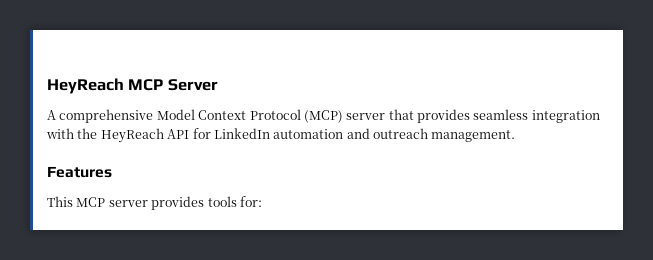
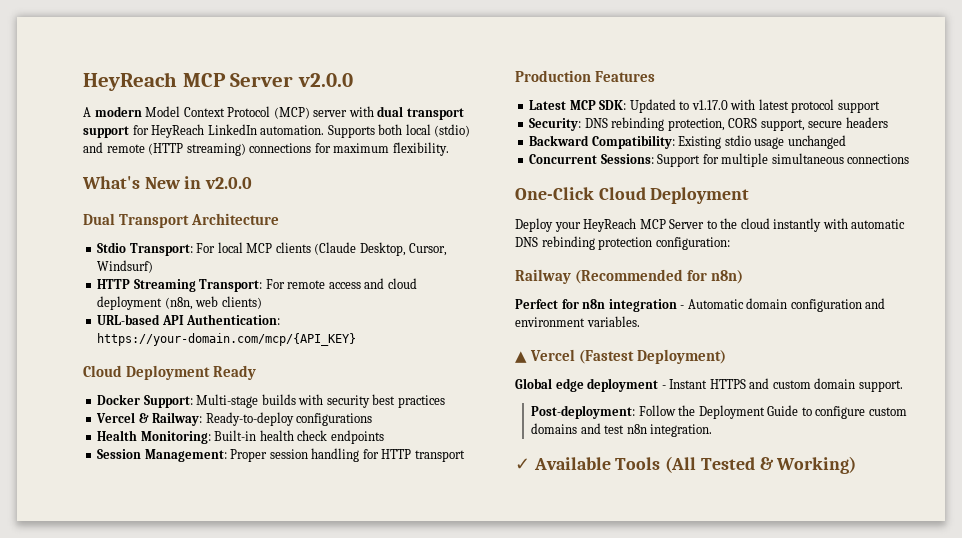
[47,78,218,94] HeyReach MCP Server -> [83,72,353,91] HeyReach MCP Server v2.0.0
[59,109,154,123] comprehensive -> [94,106,142,117] modern
[388,109,600,123] [46,128,516,143] [47,166,112,178] [47,196,262,210] that provides seamless integration with the HeyReach API for LinkedIn automation and outreach management. // Features // This MCP server provides tools for: -> [348,106,464,120] [83,124,471,138] [83,142,449,156] [82,176,253,189] [83,213,280,228] [97,242,448,256] [97,260,154,273] [97,278,417,292] [97,296,262,310] [97,314,281,325] [97,333,357,346] [83,365,257,380] [97,394,445,408] [96,412,373,426] [97,430,384,444] [97,448,465,462] [515,70,656,82] [529,99,880,113] [529,117,888,131] [529,135,846,149] [529,153,910,167] [515,187,750,204] [515,218,906,232] [515,236,730,250] [515,269,744,284] [515,298,886,312] [515,316,640,327] [515,349,727,364] [515,378,903,392] [531,405,907,419] [531,423,713,437] [515,456,857,474] with dual transport support for HeyReach LinkedIn automation. Supports both local (stdio) and remote (HTTP streaming) connections for maximum flexibility. // What's New in v2.0.0 // Dual Transport Architecture // Stdio Transport: For local MCP clients (Claude Desktop, Cursor, Windsurf) // HTTP Streaming Transport: For remote access and cloud deployment (n8n, web clients) // URL-based API Authentication: https://your-domain.com/mcp/{API_KEY} // Cloud Deployment Ready // Docker Support: Multi-stage builds with security best practices // Vercel & Railway: Ready-to-deploy configurations // Health Monitoring: Built-in health check endpoints // Session Management: Proper session handling for HTTP transport // Production Features // Latest MCP SDK: Updated to v1.17.0 with latest protocol support // Security: DNS rebinding protection, CORS support, secure headers // Backward Compatibility: Existing stdio usage unchanged // Concurrent Sessions: Support for multiple simultaneous connections // One-Click Cloud Deployment // Deploy your HeyReach MCP Server to the cloud instantly with automatic DNS rebinding protection configuration: // Railway (Recommended for n8n) // Perfect for n8n integration - Automatic domain configuration and environment variables. // ▲ Vercel (Fastest Deployment) // Global edge deployment - Instant HTTPS and custom domain support. // Post-deployment: Follow the Deployment Guide to configure custom domains and test n8n integration. // ✓ Available Tools (All Tested & Working)

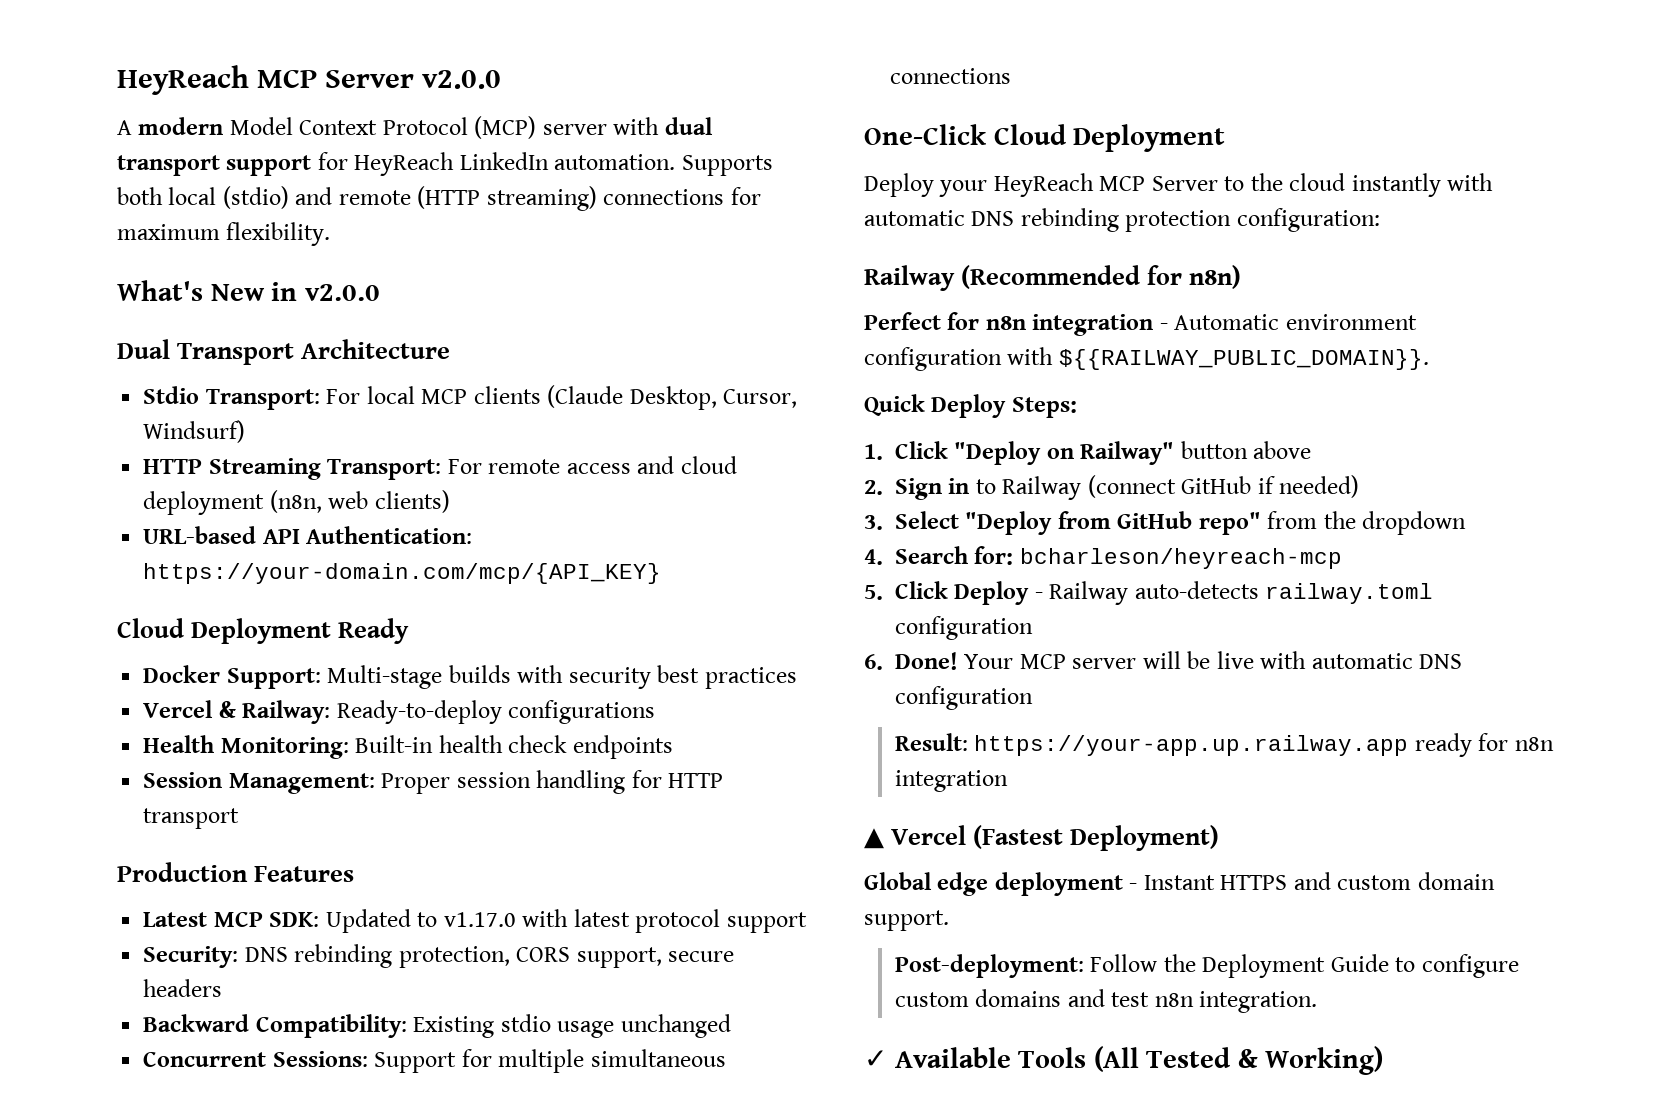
[746,298,886,312] [515,316,640,327] domain configuration and environment variables. -> [1285,314,1417,330] [864,347,1429,371] [864,394,1077,418] [864,441,1312,465] [864,475,1360,500] [864,511,1467,535] [864,546,1342,569] [864,581,1434,605] [895,616,1033,640] [864,651,1463,670] [895,686,1033,710] [894,733,1554,757] [894,770,1008,792] environment configuration with ${{RAILWAY_PUBLIC_DOMAIN}}. // Quick Deploy Steps: // 1. Click "Deploy on Railway" button above // 2. Sign in to Railway (connect GitHub if needed) // 3. Select "Deploy from GitHub repo" from the dropdown // 4. Search for: bcharleson/heyreach-mcp // 5. Click Deploy - Railway auto-detects railway.toml configuration // 6. Done! Your MCP server will be live with automatic DNS configuration // Result: https://your-app.up.railway.app ready for n8n integration

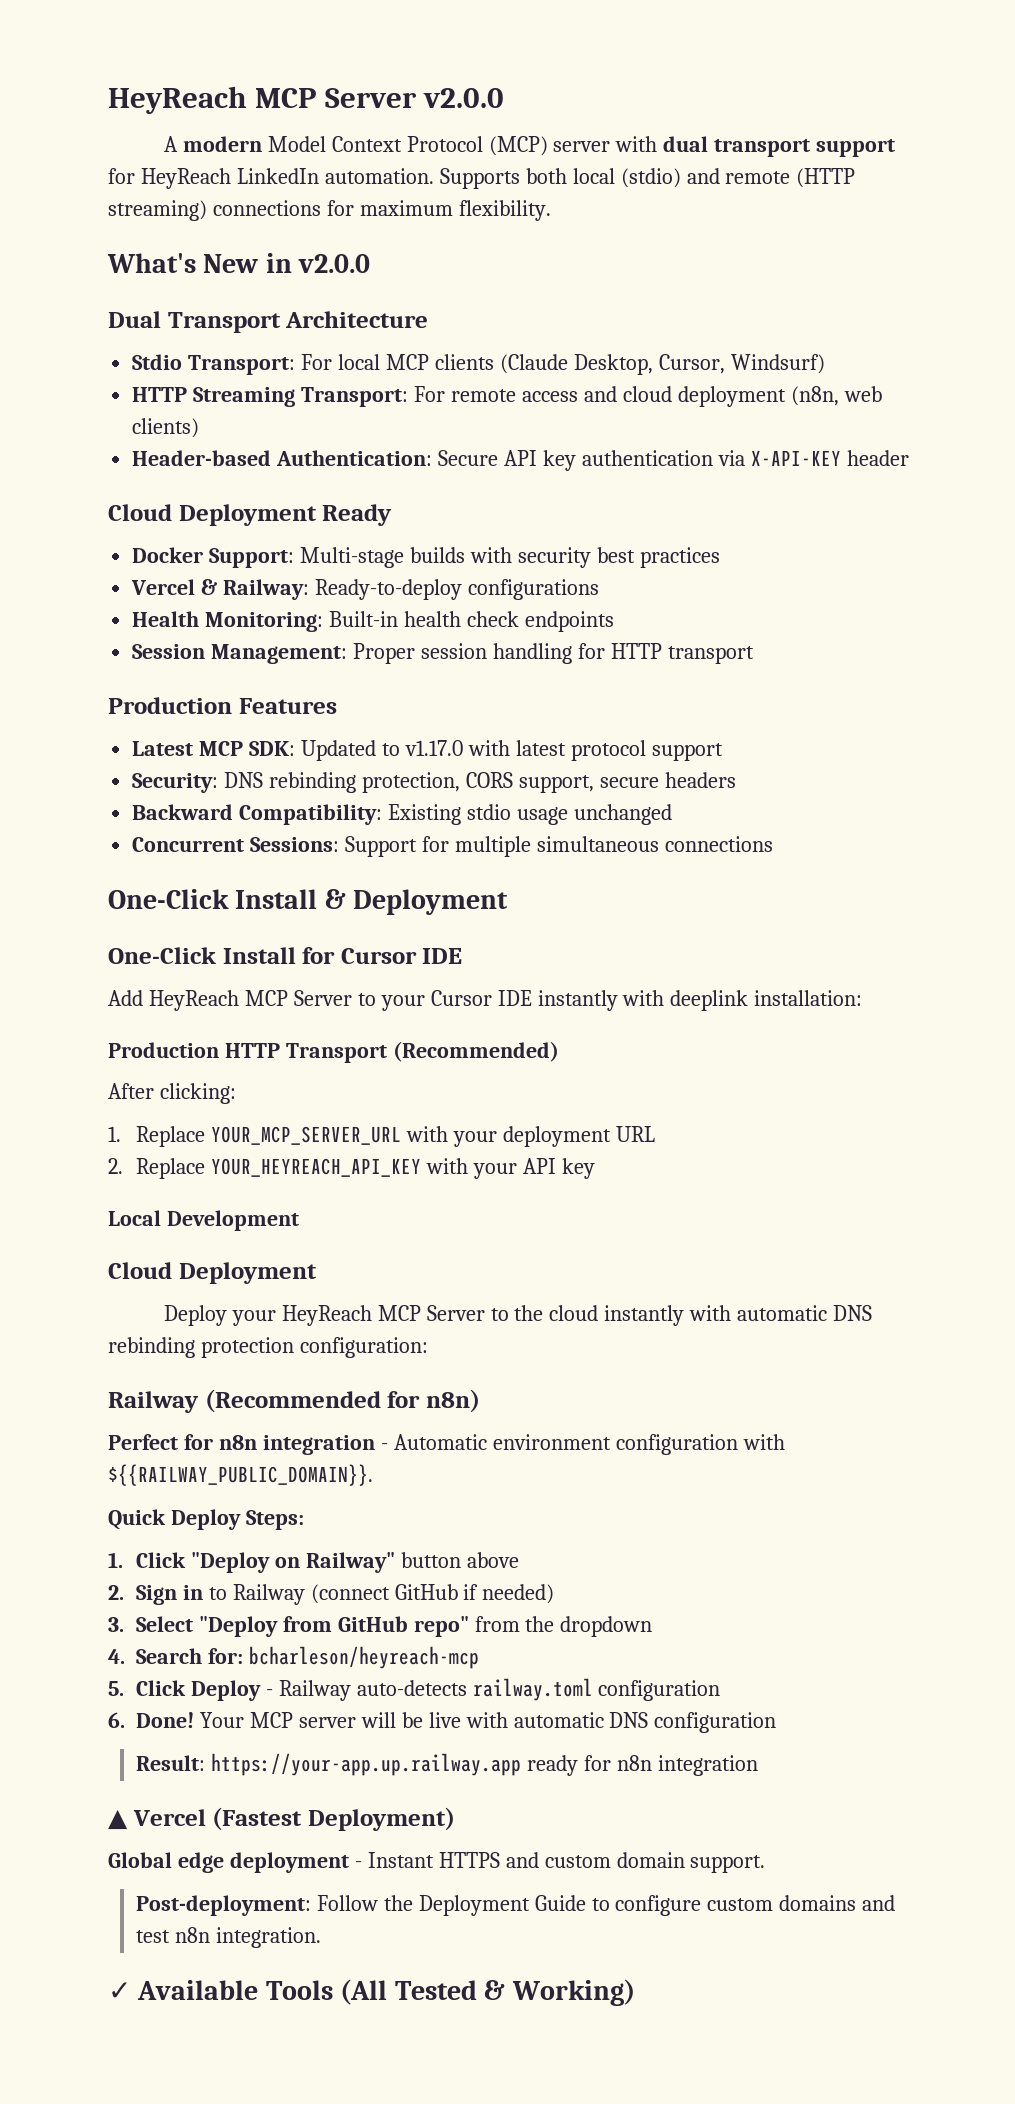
[143,526,473,544] [143,563,662,584] URL-based API Authentication: https://your-domain.com/mcp/{API_KEY} -> [132,450,909,471] Header-based Authentication: Secure API key authentication via X-API-KEY header
(987, 134) none -> [235,889,509,915] [108,947,463,964] [108,990,863,1011] [108,1041,559,1063] [108,1083,236,1104] [108,1126,655,1147] [108,1158,595,1179] [108,1210,299,1231] Install & Deployment // One-Click Install for Cursor IDE // Add HeyReach MCP Server to your Cursor IDE instantly with deeplink installation: // Production HTTP Transport (Recommended) // After clicking: // 1. Replace YOUR_MCP_SERVER_URL with your deployment URL // 2. Replace YOUR_HEYREACH_API_KEY with your API key // Local Development //

